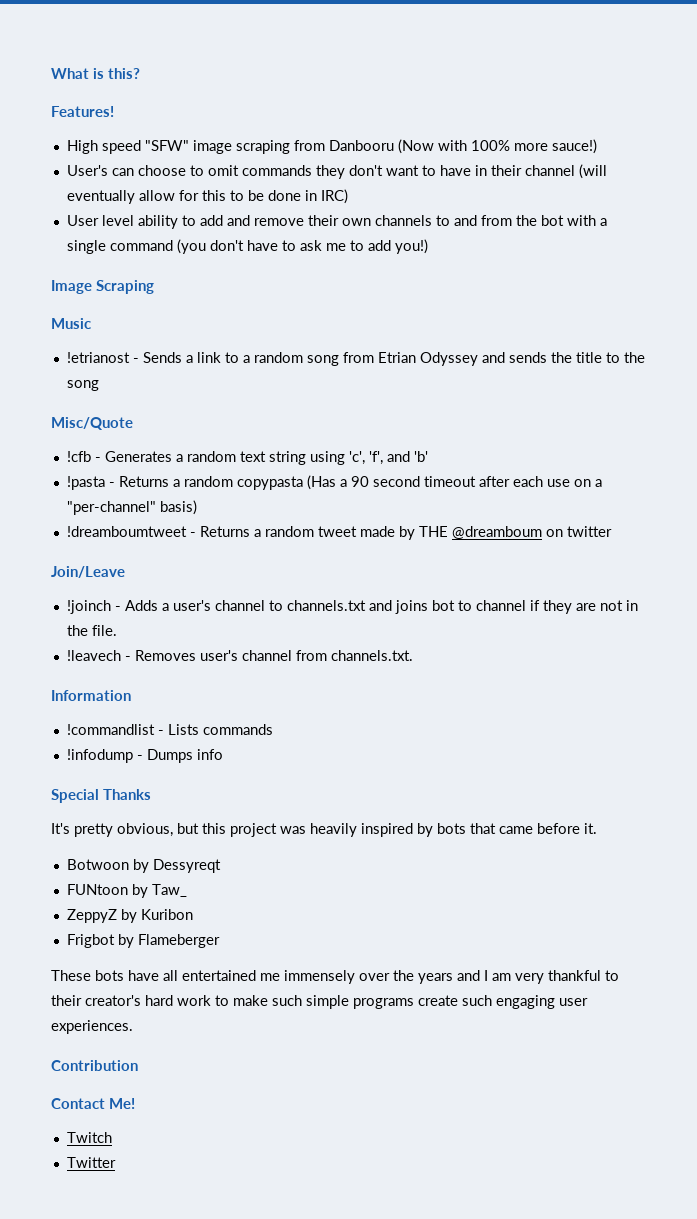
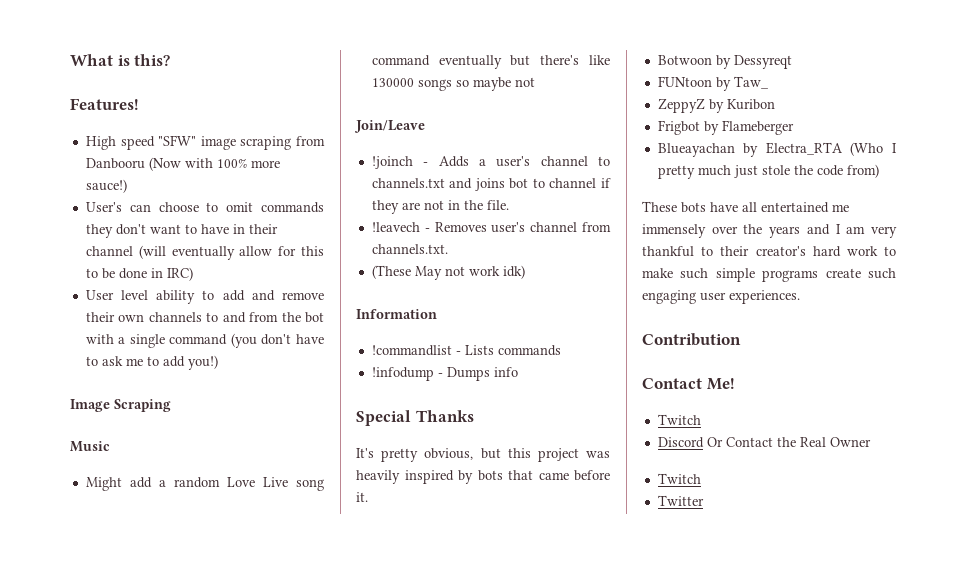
[66,352,645,366] [66,380,99,391] [51,417,133,430] [66,451,428,465] [66,475,602,490] [66,500,197,515] [66,526,612,540] !etrianost - Sends a link to a random song from Etrian Odyssey and sends the title to the song // Misc/Quote // !cfb - Generates a random text string using 'c', 'f', and 'b' // !pasta - Returns a random copypasta (Has a 90 second timeout after each use on a "per-channel" basis) // !dreamboumtweet - Returns a random tweet made by THE @dreamboum on twitter -> [85,477,324,491] [371,55,610,69] [371,77,535,91] Might add a random Love Live song command eventually but there's like 130000 songs so maybe not
(413, 655) none -> [371,265,525,280] // (These May not work idk)
(220, 941) none -> [657,142,897,157] [657,164,879,179] // Blueayachan by Electra_RTA (Who I pretty much just stole the code from)
(112, 1137) none -> [657,437,871,448] [657,473,701,484] // Discord Or Contact the Real Owner // Twitch

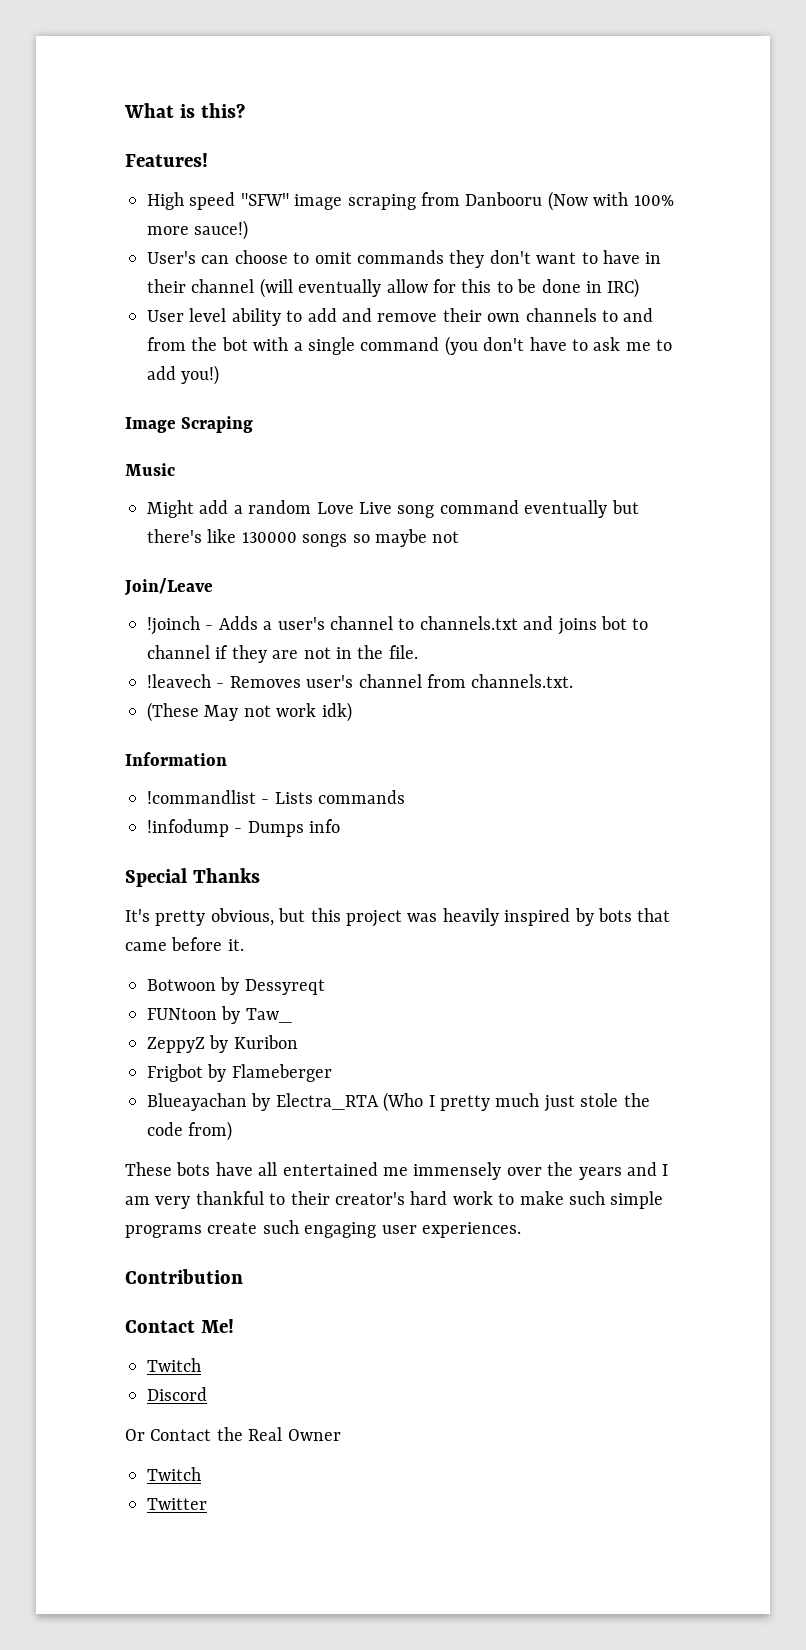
(704, 442) none -> (207, 1394) //

